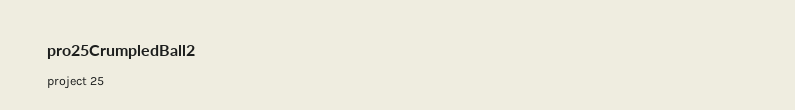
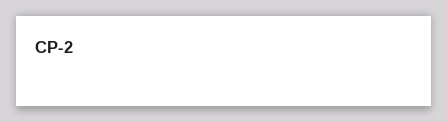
[47,45,195,59] [47,76,105,89] pro25CrumpledBall2 // project 25 -> [35,41,73,53] CP-2

